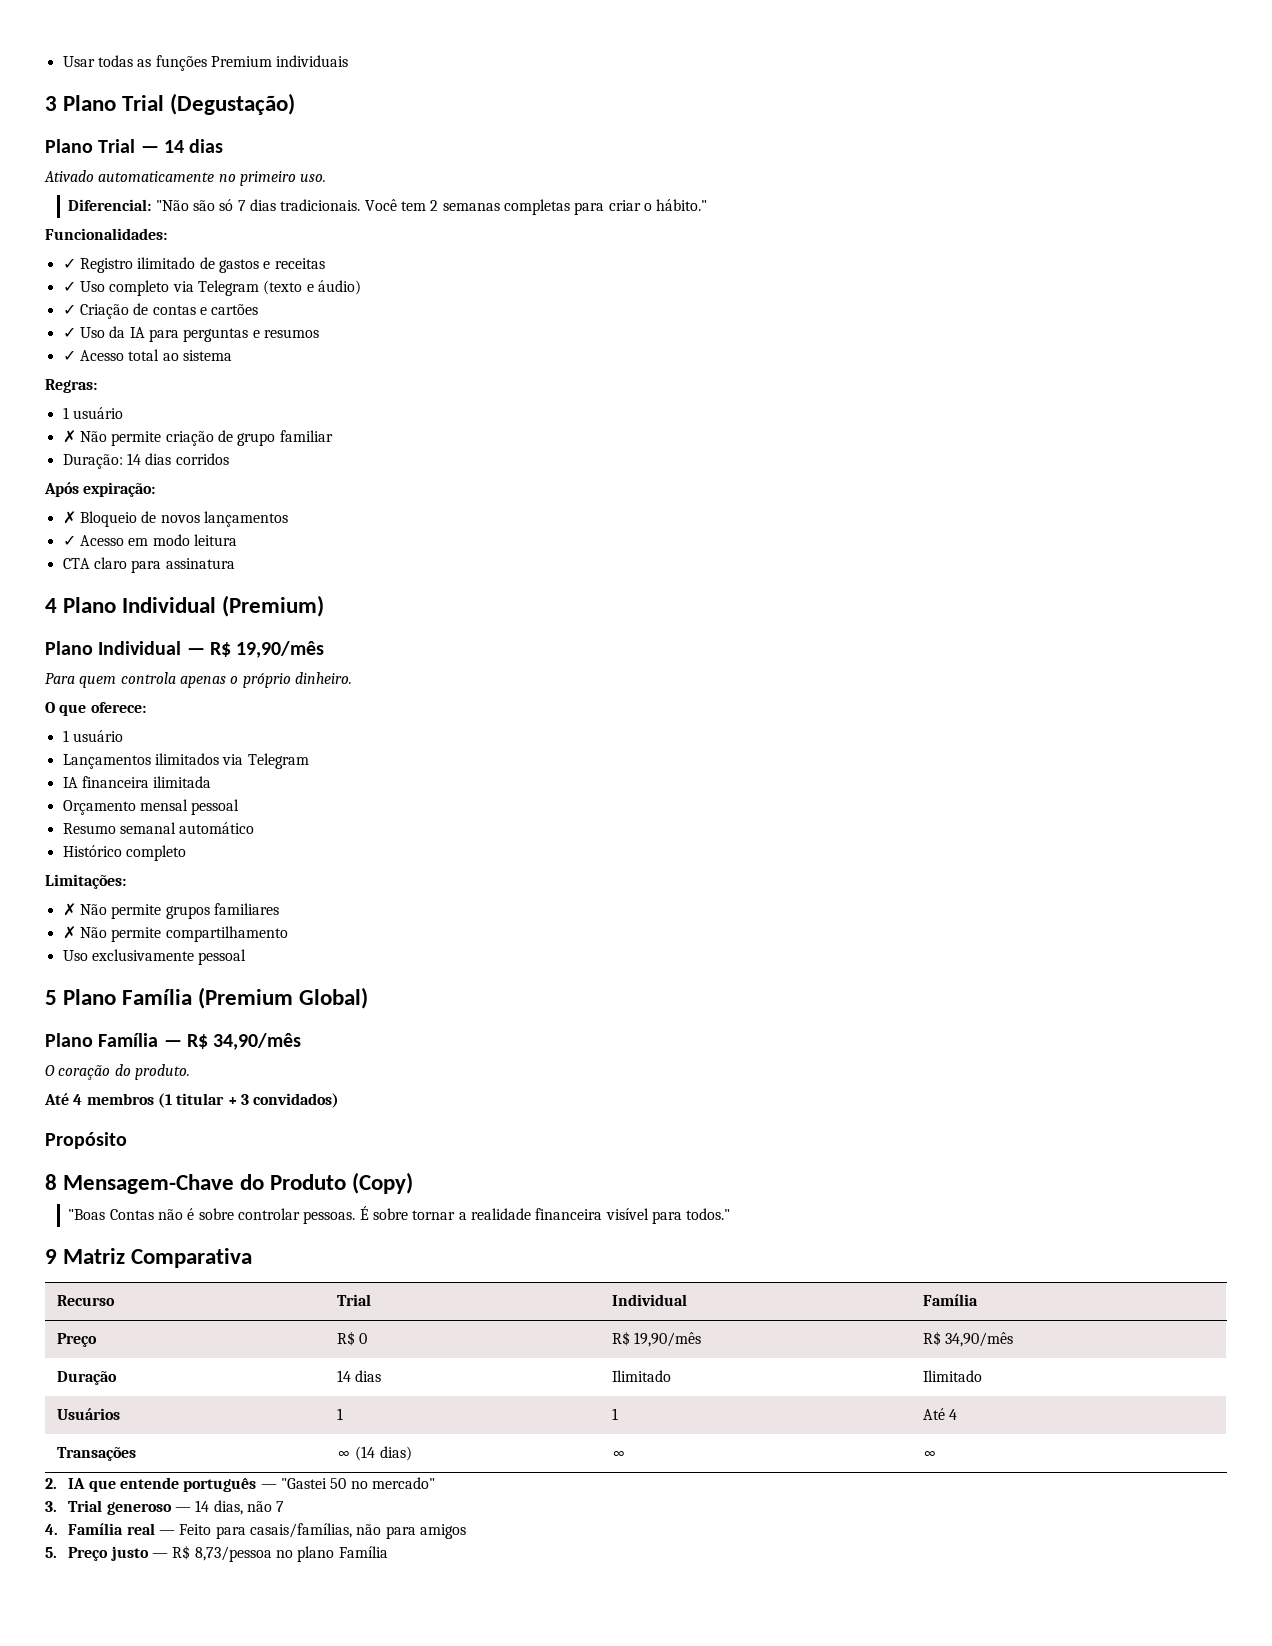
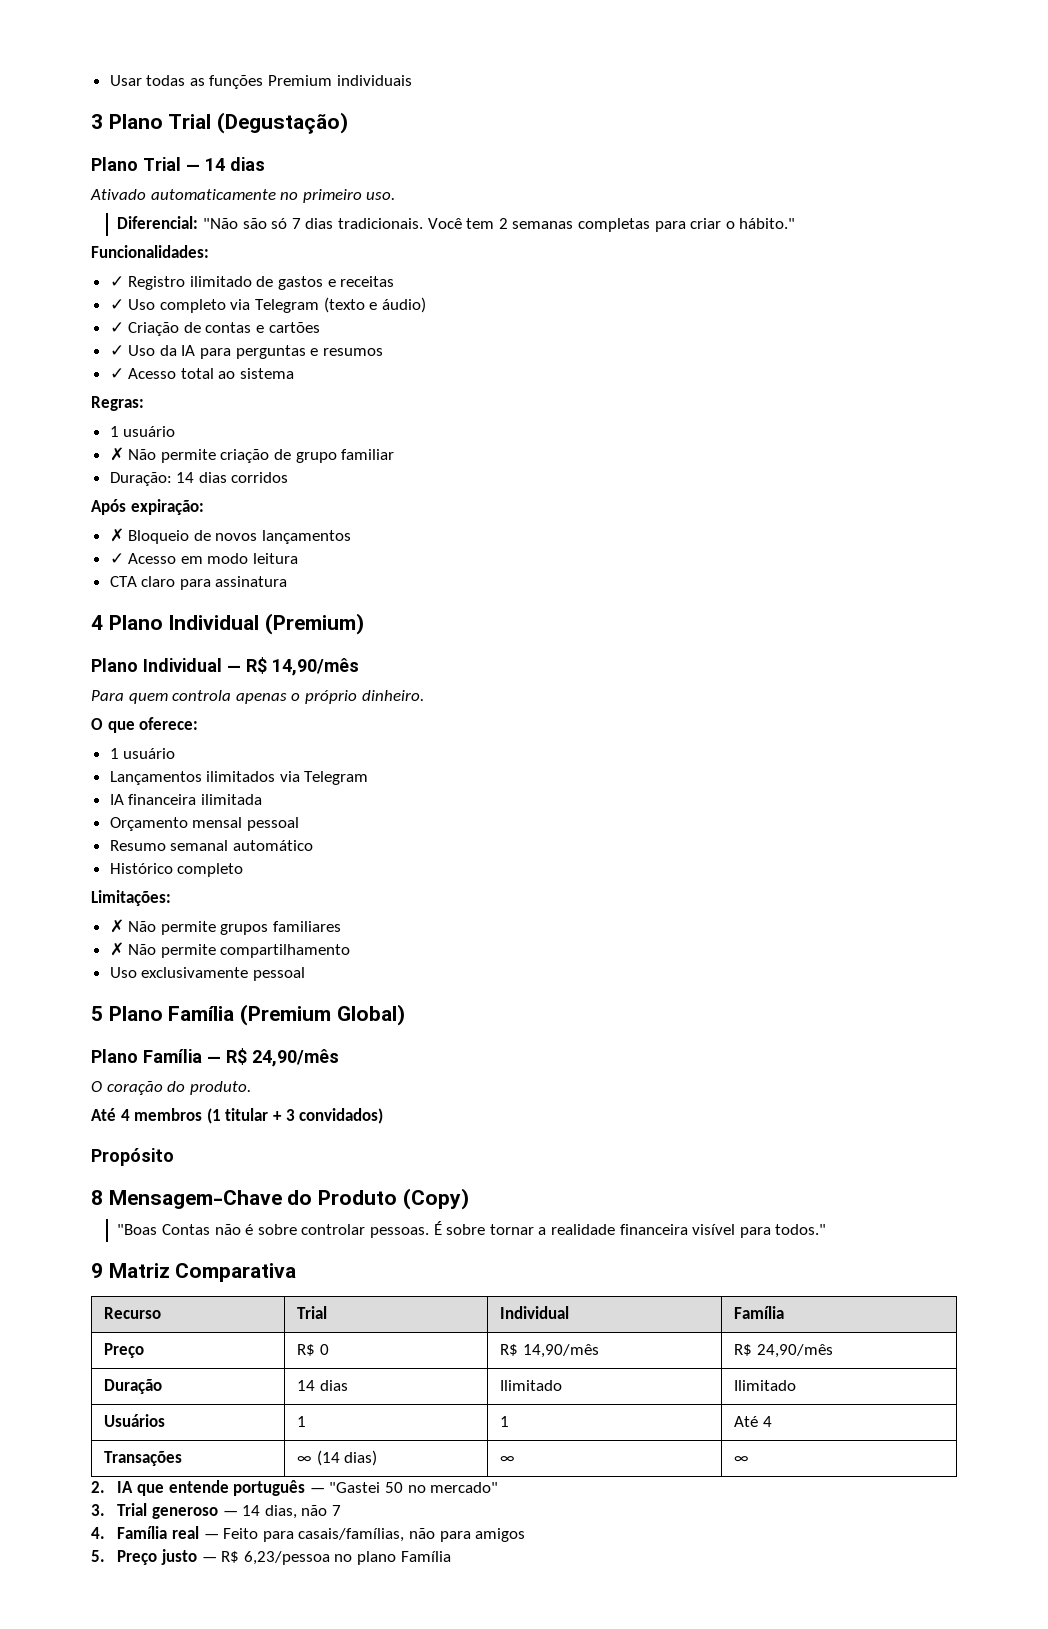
[236,641,325,658] 19,90/mês -> [272,658,359,676] 14,90/mês
[213,1033,302,1050] 34,90/mês -> [252,1049,339,1067] 24,90/mês
[634,1332,702,1347] [922,1331,1014,1347] 19,90/mês | R$ 34,90/mês -> [522,1344,599,1358] [734,1344,833,1358] 14,90/mês | R$ 24,90/mês
[194,1546,272,1562] 8,73/pessoa -> [243,1551,330,1565] 6,23/pessoa

